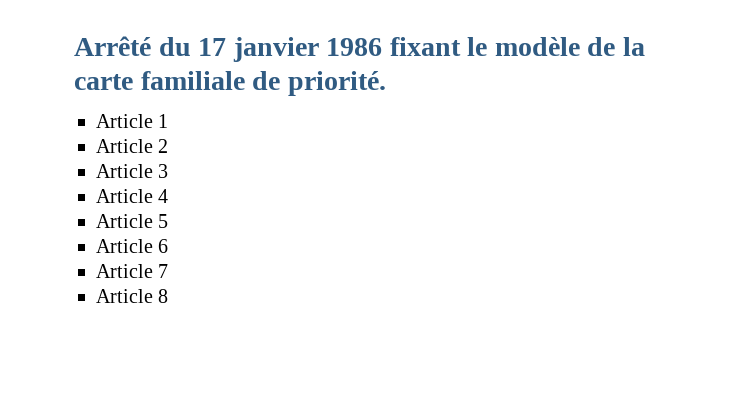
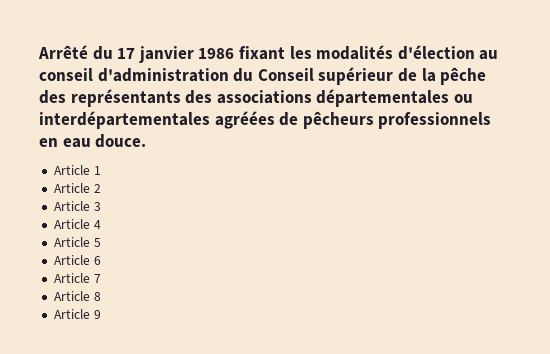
[467,37,646,56] [74,71,386,96] le modèle de la carte familiale de priorité. -> [289,45,499,60] [39,67,487,85] [39,89,473,107] [39,111,492,129] [39,134,147,148] les modalités d'élection au conseil d'administration du Conseil supérieur de la pêche des représentants des associations départementales ou interdépartementales agréées de pêcheurs professionnels en eau douce.
(169, 296) none -> [53,309,101,319] // Article 9

